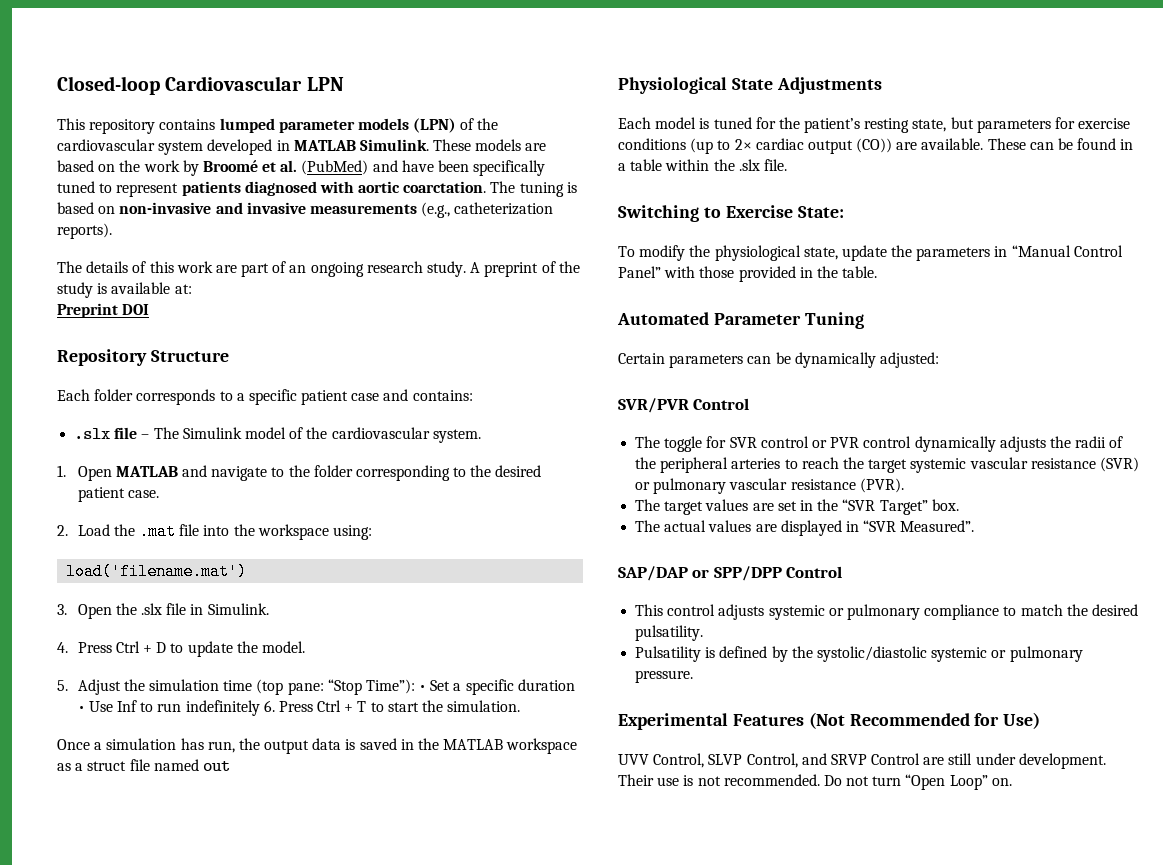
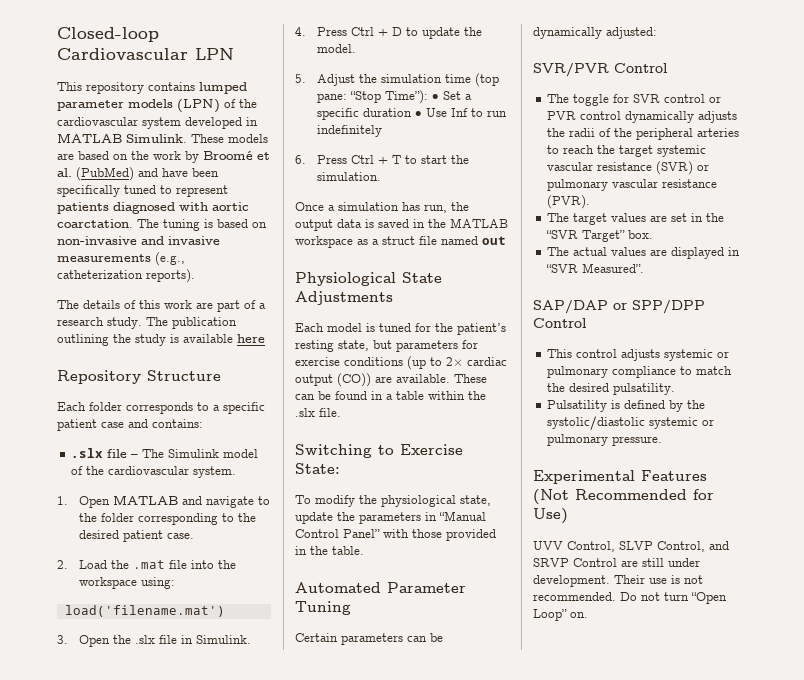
[289,261,556,277] an ongoing research study. A preprint of -> [259,303,266,309] [57,317,237,329] [57,334,109,346] a research study. The publication outlining
[174,284,192,294] [57,303,150,318] at: // Preprint DOI -> [237,334,265,343] here
(260, 708) none -> (382, 131) //

